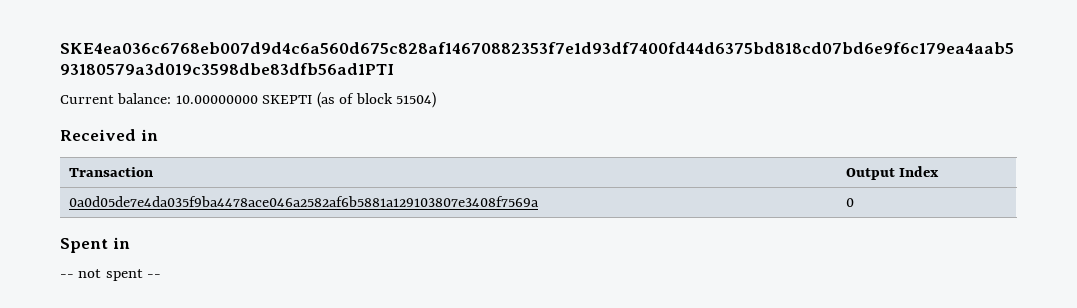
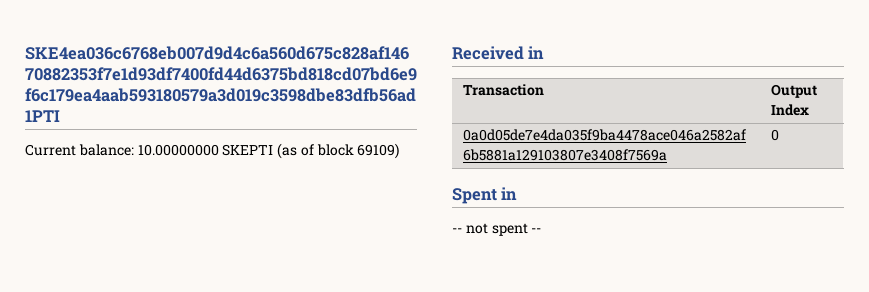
[396,92,437,108] 51504) -> [357,143,400,159] 69109)

